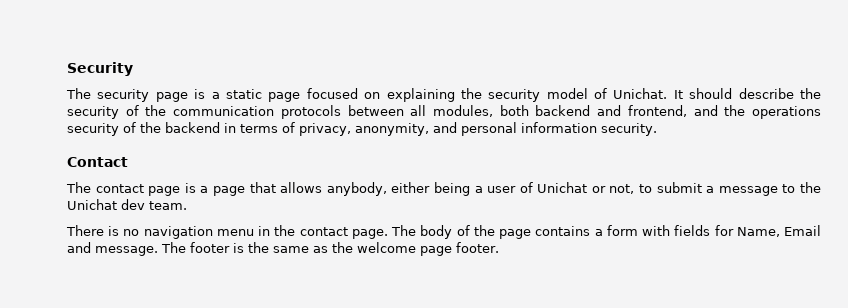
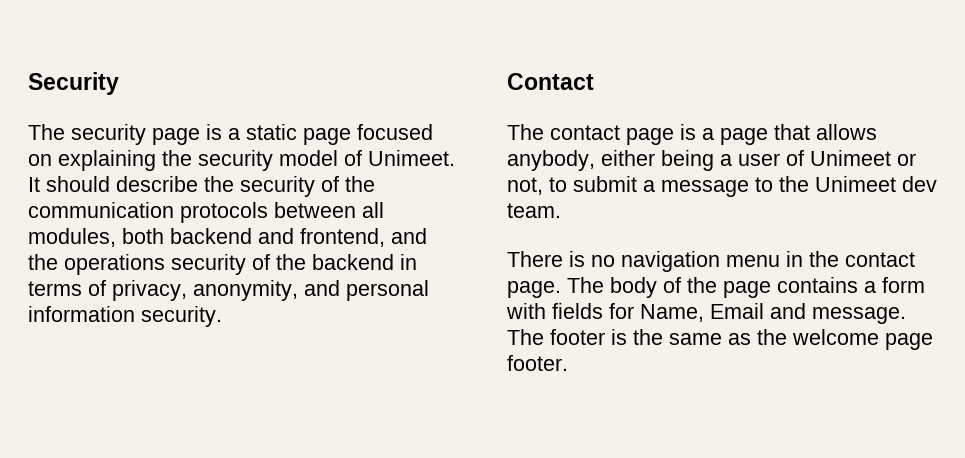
[613,88,668,99] Unichat. -> [368,150,455,166] Unimeet.
[537,182,588,193] Unichat -> [810,150,891,166] Unimeet
[67,199,117,210] Unichat -> [815,176,896,192] Unimeet

